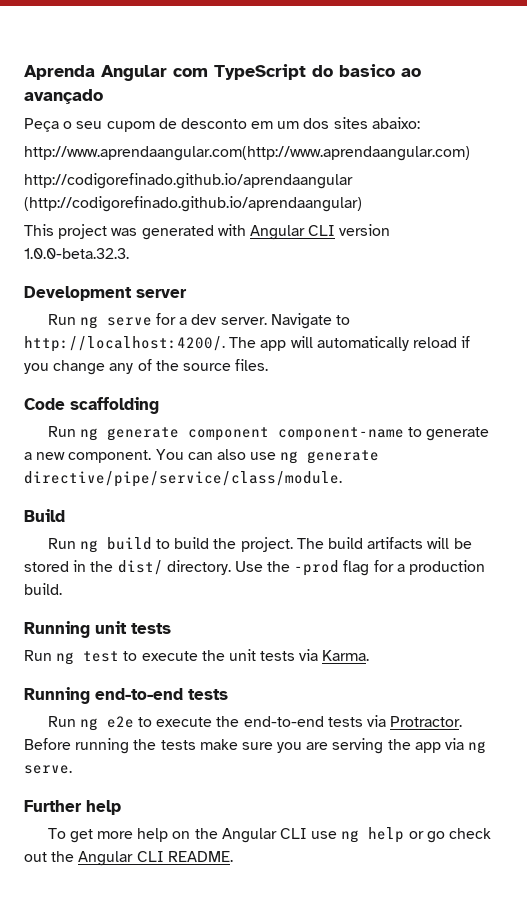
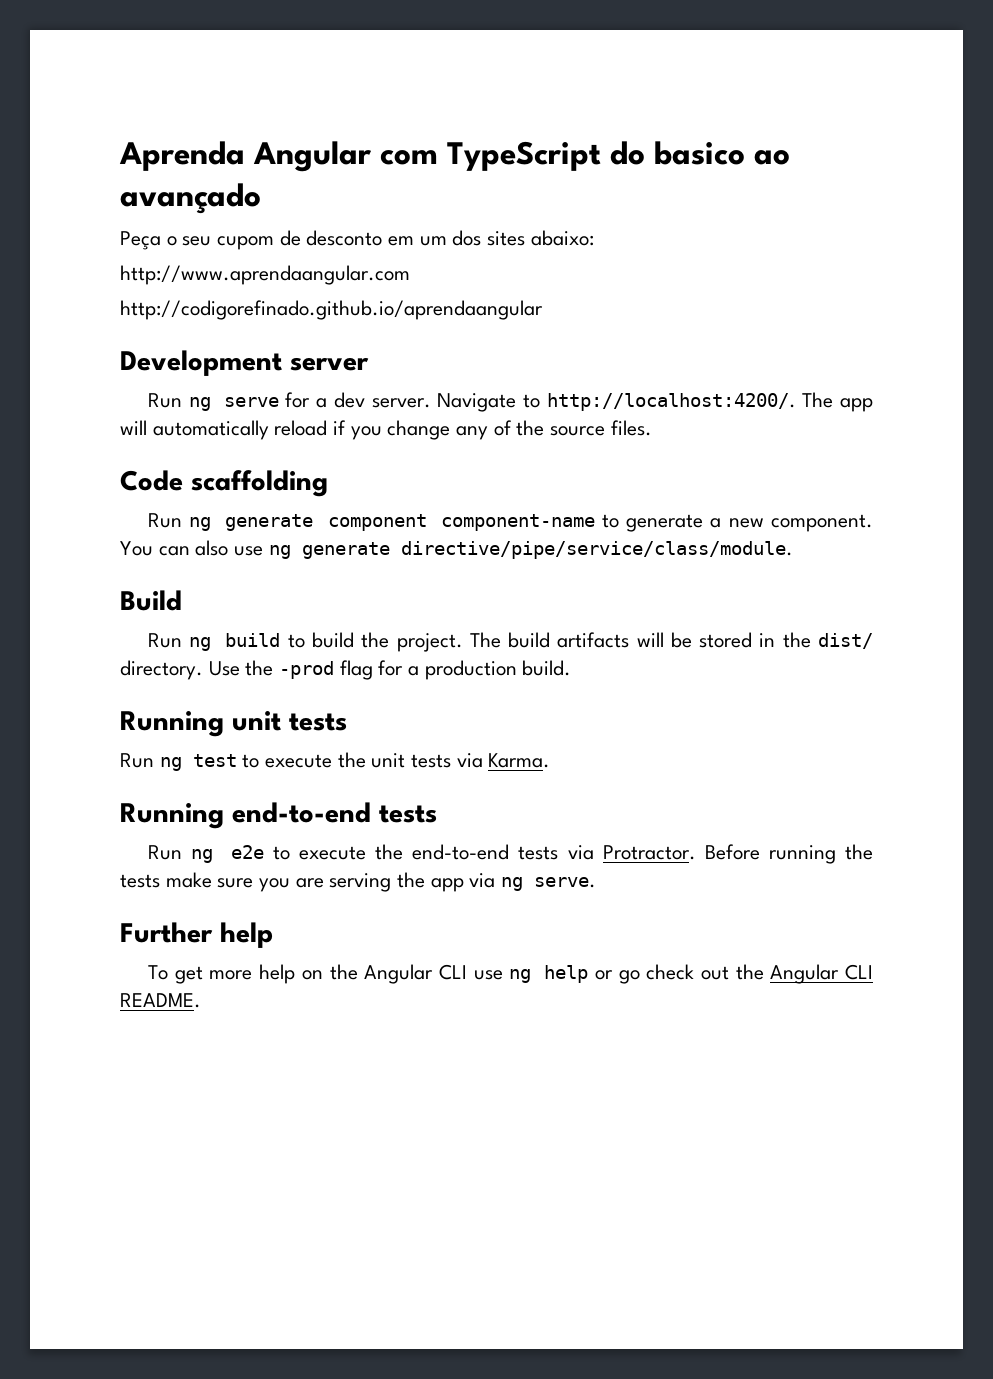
[24,146,470,161] http://www.aprendaangular.com(http://www.aprendaangular.com) -> [120,265,410,285] http://www.aprendaangular.com
[24,196,362,212] [24,224,391,240] [24,248,129,259] (http://codigorefinado.github.io/aprendaangular) // This project was generated with Angular CLI version 1.0.0-beta.32.3. -> (543, 310) none

